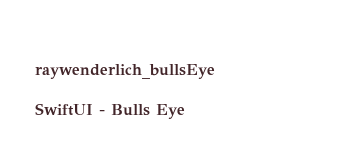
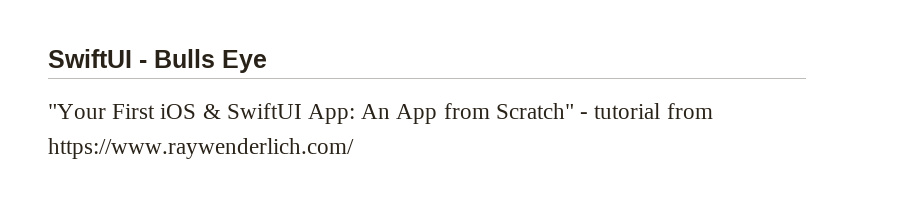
[35,64,215,79] raywenderlich_bullsEye // -> (48, 58) none
(185, 111) none -> [48,103,713,124] [48,138,354,159] // "Your First iOS & SwiftUI App: An App from Scratch" - tutorial from https://www.raywenderlich.com/

